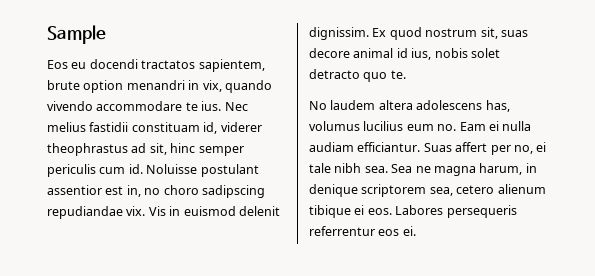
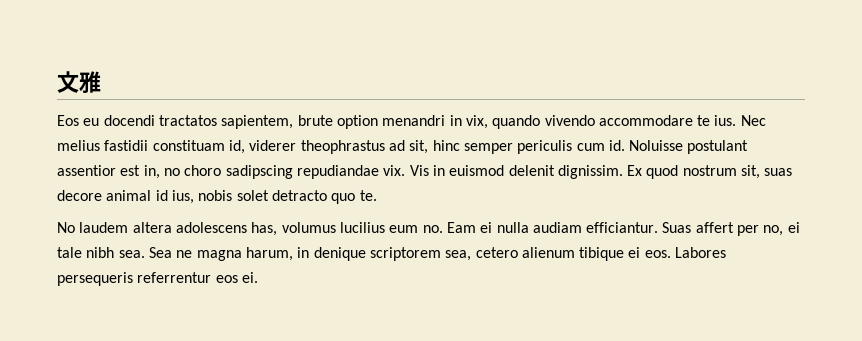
[47,25,106,44] Sample -> [57,71,101,93] 文雅

